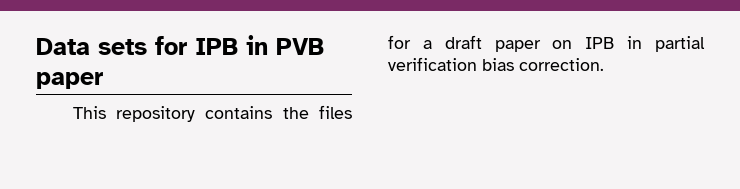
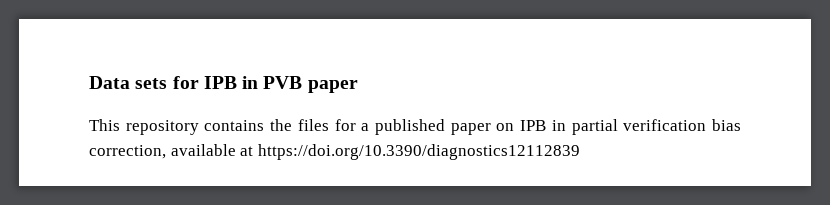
[444,35,482,49] draft -> [375,119,446,135] published
[519,58,604,71] correction. -> [89,144,580,160] correction, available at https://doi.org/10.3390/diagnostics12112839

